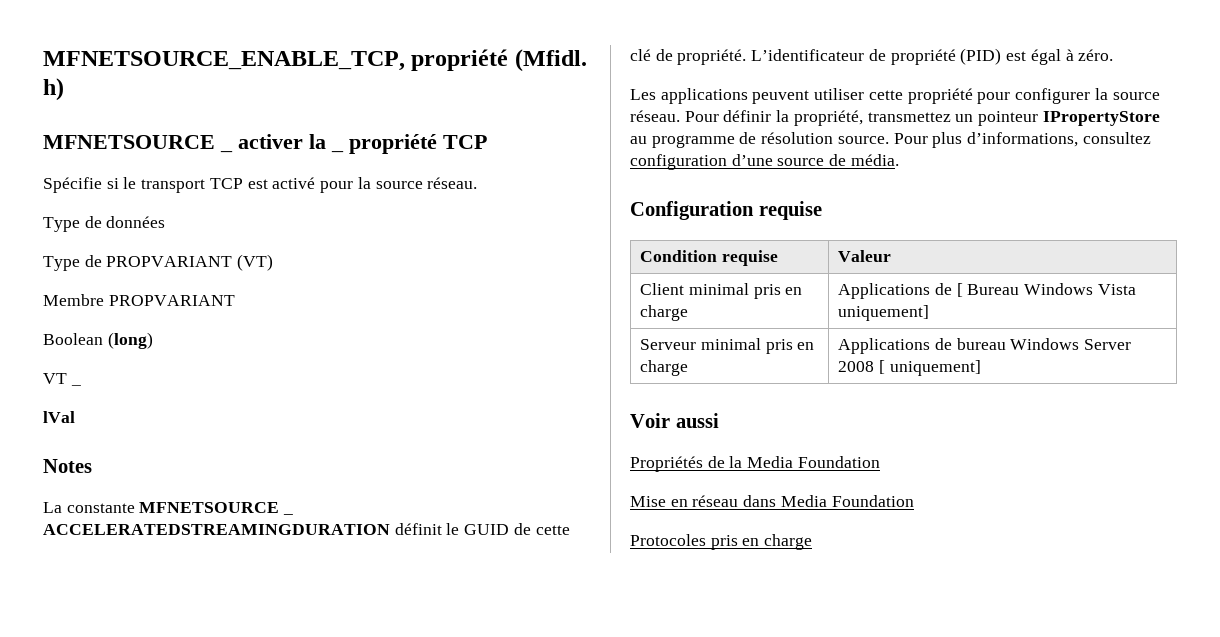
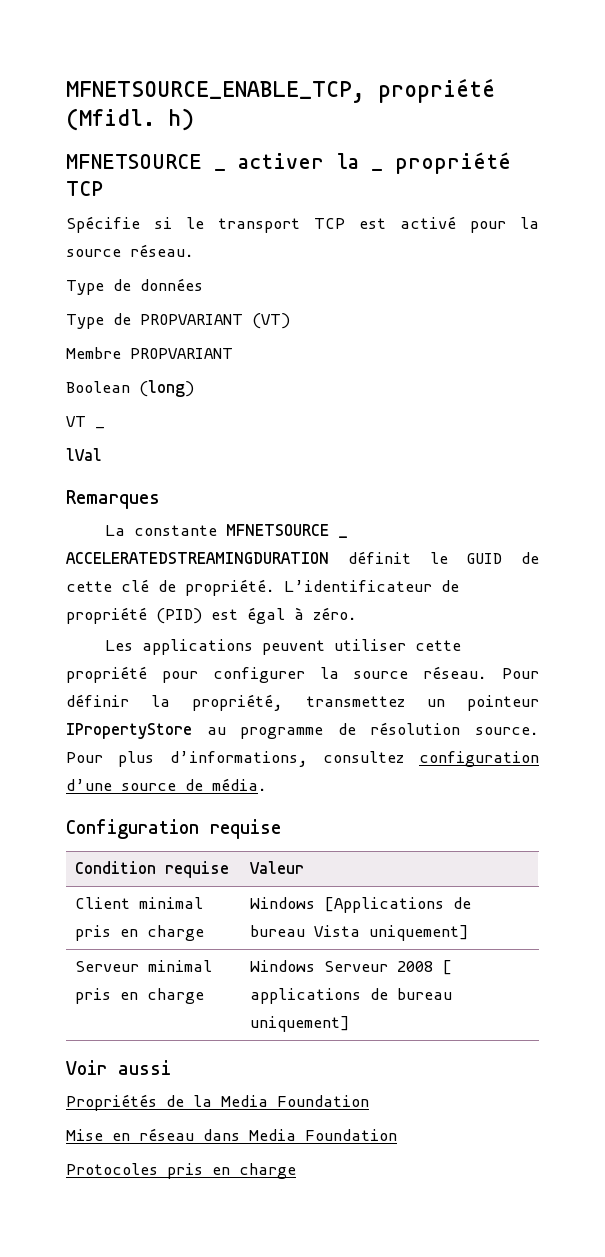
[43,459,92,473] Notes -> [66,490,160,509] Remarques
[838,283,1094,299] Applications de [ Bureau Windows -> [249,897,471,913] [249,925,305,937] Windows [Applications de bureau
[838,338,1132,354] [838,360,885,374] Applications de bureau Windows Server 2008 [ -> [249,960,452,975] [249,988,452,1004] Windows Serveur 2008 [ applications de bureau

